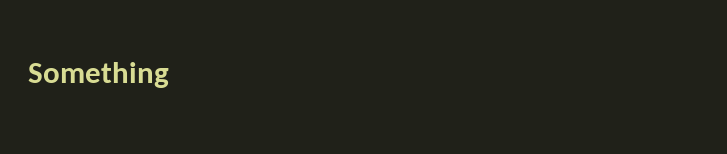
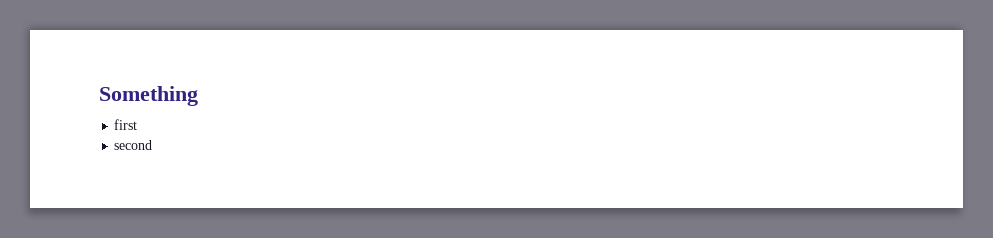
(169, 75) none -> [114,119,138,130] [114,140,153,150] // first // second

